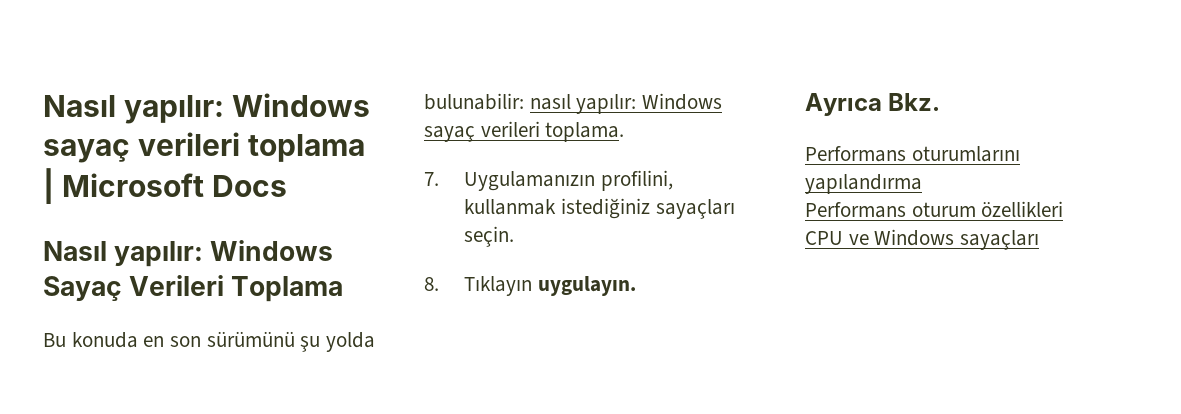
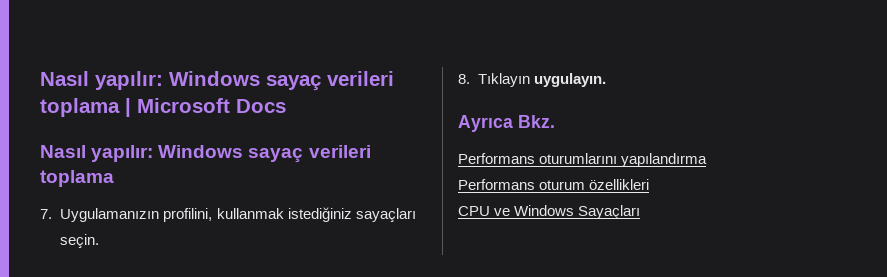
[43,275,344,302] [43,331,376,352] [424,93,723,114] [424,121,625,142] Sayaç Verileri Toplama // Bu konuda en son sürümünü şu yolda bulunabilir: nasıl yapılır: Windows sayaç verileri toplama. -> [248,145,371,163] [40,170,114,187] sayaç verileri toplama
[960,230,1040,250] sayaçları -> [578,205,641,219] Sayaçları

